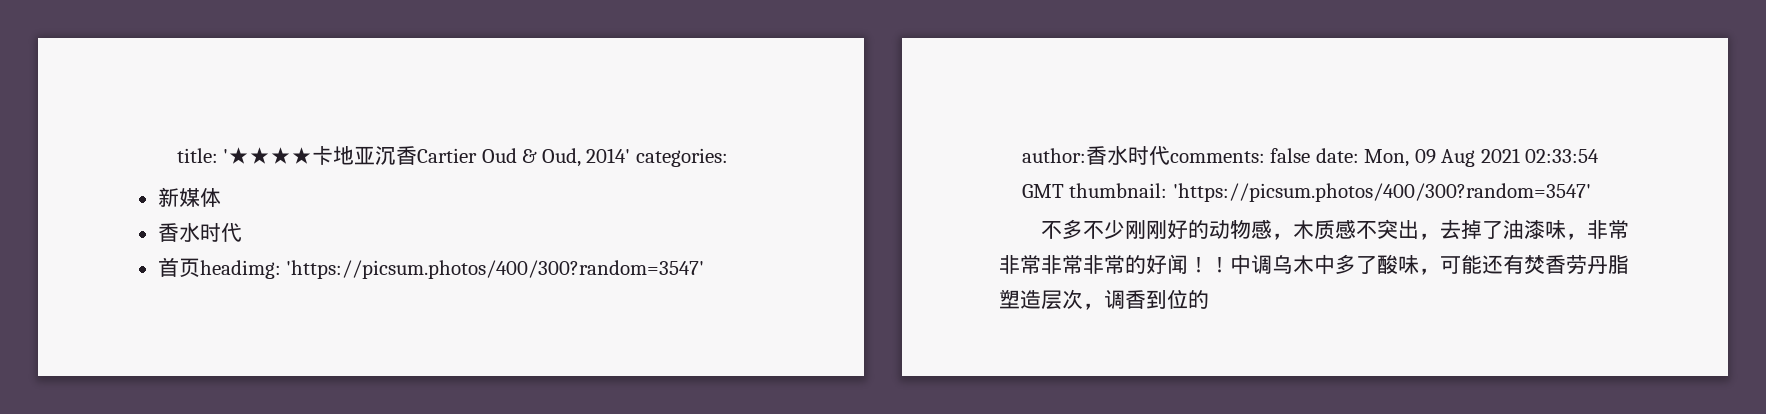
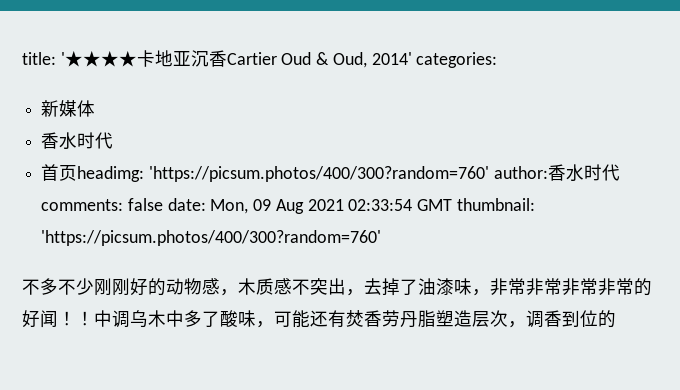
[286,260,705,279] 'https://picsum.photos/400/300?random=3547' -> [148,166,489,182] 'https://picsum.photos/400/300?random=760'
[1172,183,1591,202] 'https://picsum.photos/400/300?random=3547' -> [41,230,382,246] 'https://picsum.photos/400/300?random=760'

